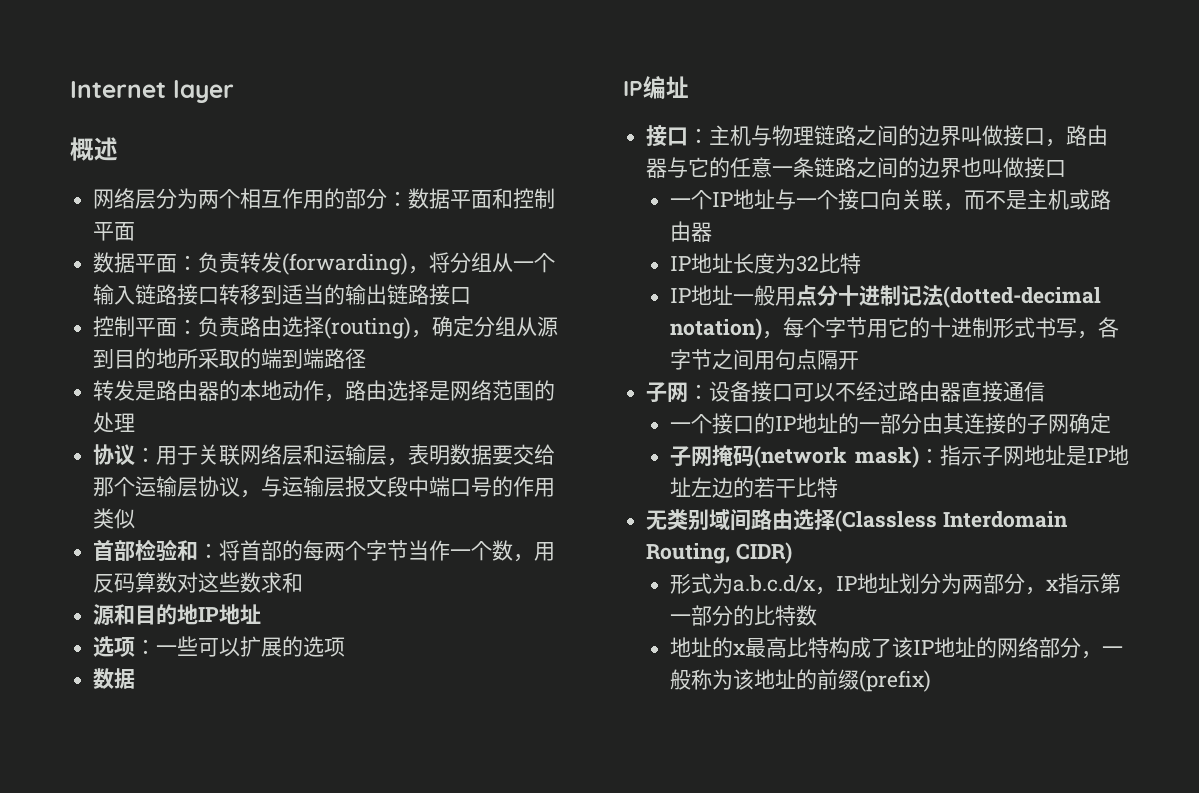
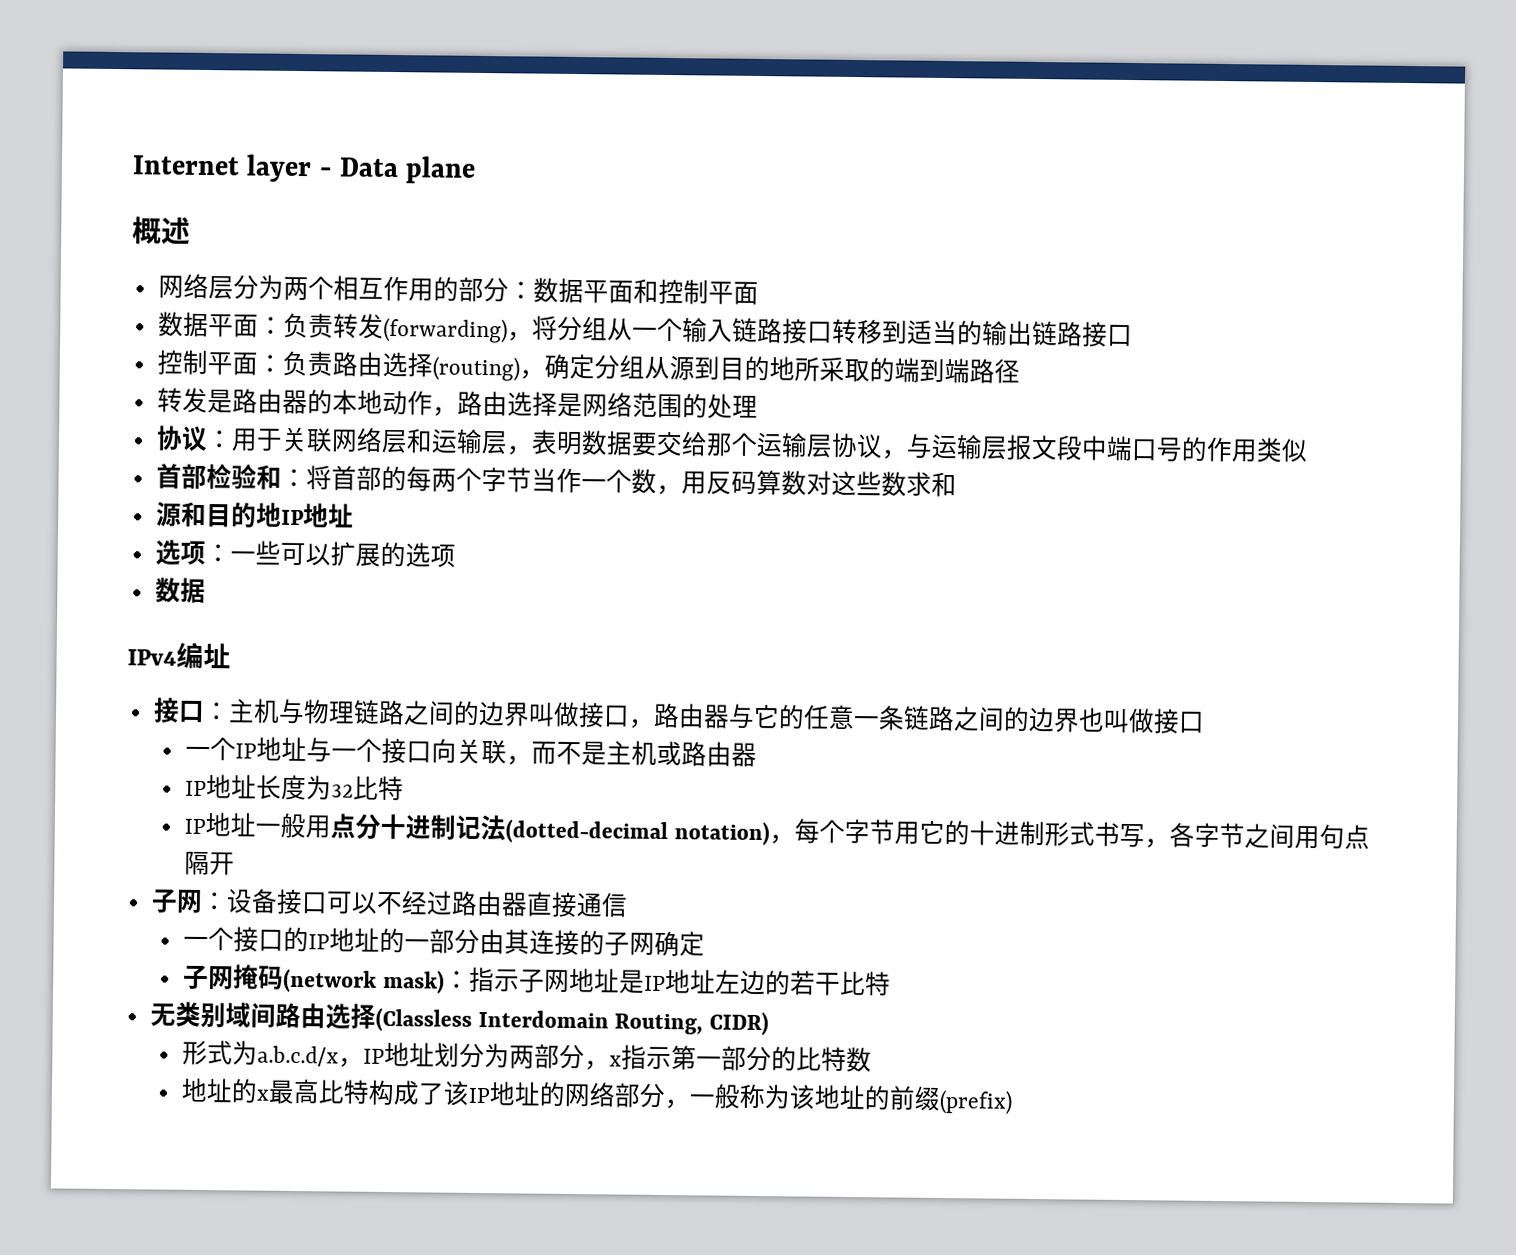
(234, 91) none -> [318,156,477,184] - Data plane
[623,81,643,96] IP -> [127,649,177,666] IPv4

